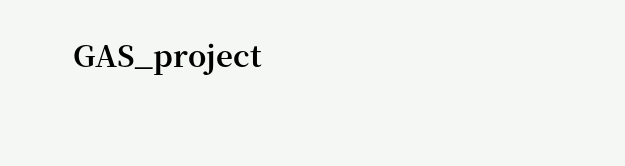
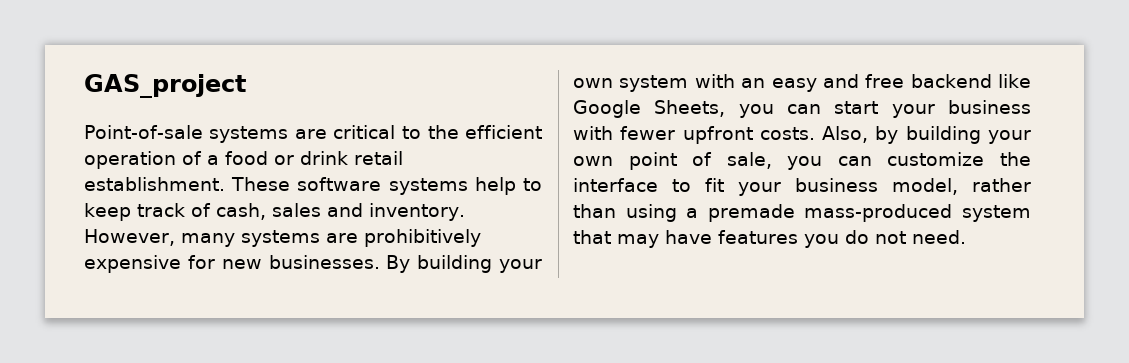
(262, 59) none -> [84,125,542,143] [84,151,403,169] [84,177,542,195] [84,203,465,221] [84,229,481,247] [84,255,542,273] [573,74,1032,92] [573,100,1031,118] [573,126,1031,144] [573,152,1031,170] [573,178,1031,196] [573,204,1031,222] [573,230,966,248] // Point-of-sale systems are critical to the efficient operation of a food or drink retail establishment. These software systems help to keep track of cash, sales and inventory. However, many systems are prohibitively expensive for new businesses. By building your own system with an easy and free backend like Google Sheets, you can start your business with fewer upfront costs. Also, by building your own point of sale, you can customize the interface to fit your business model, rather than using a premade mass-produced system that may have features you do not need.

